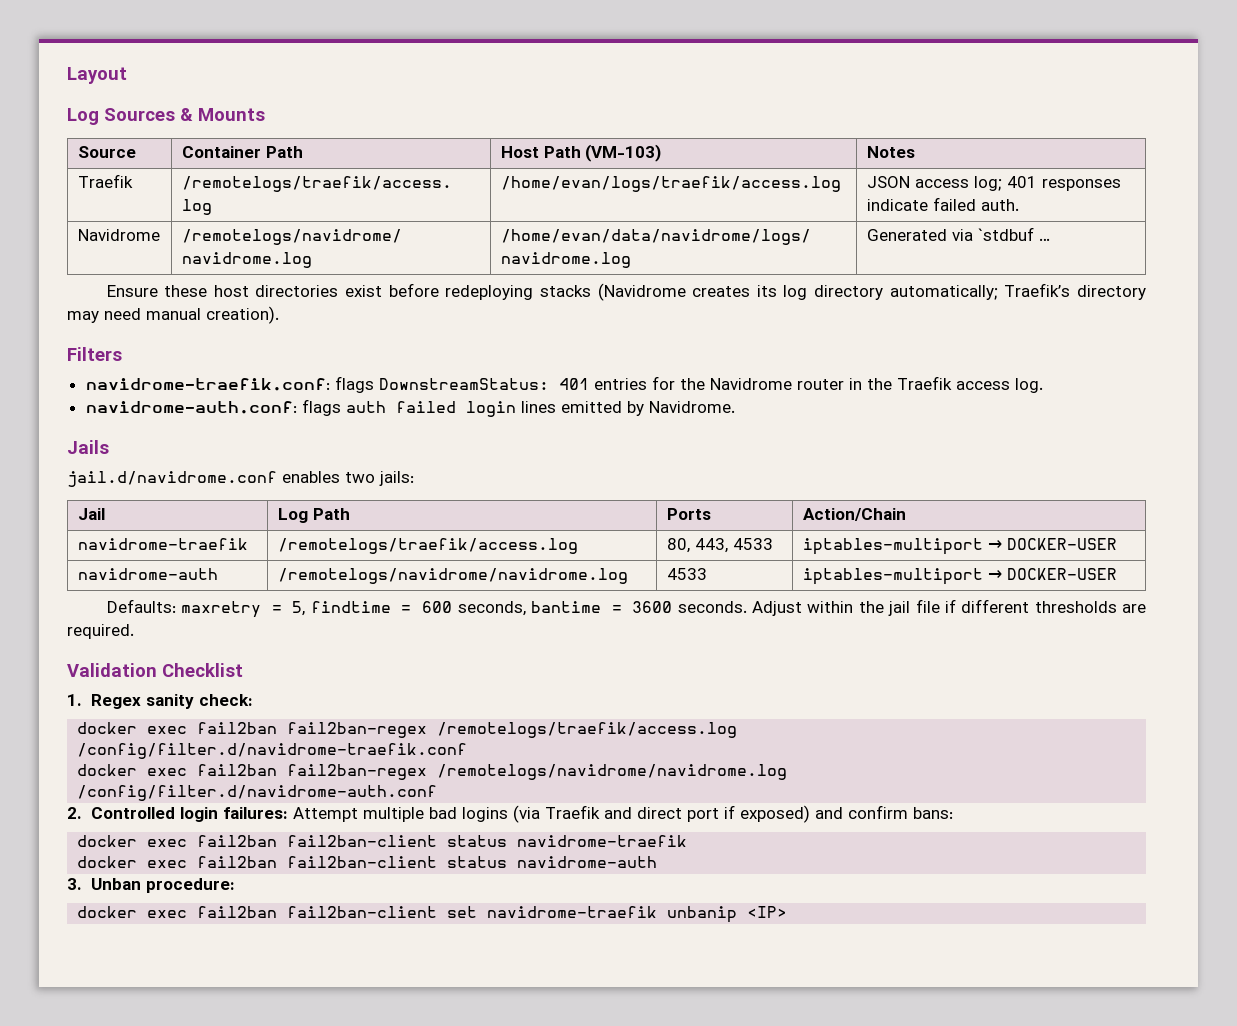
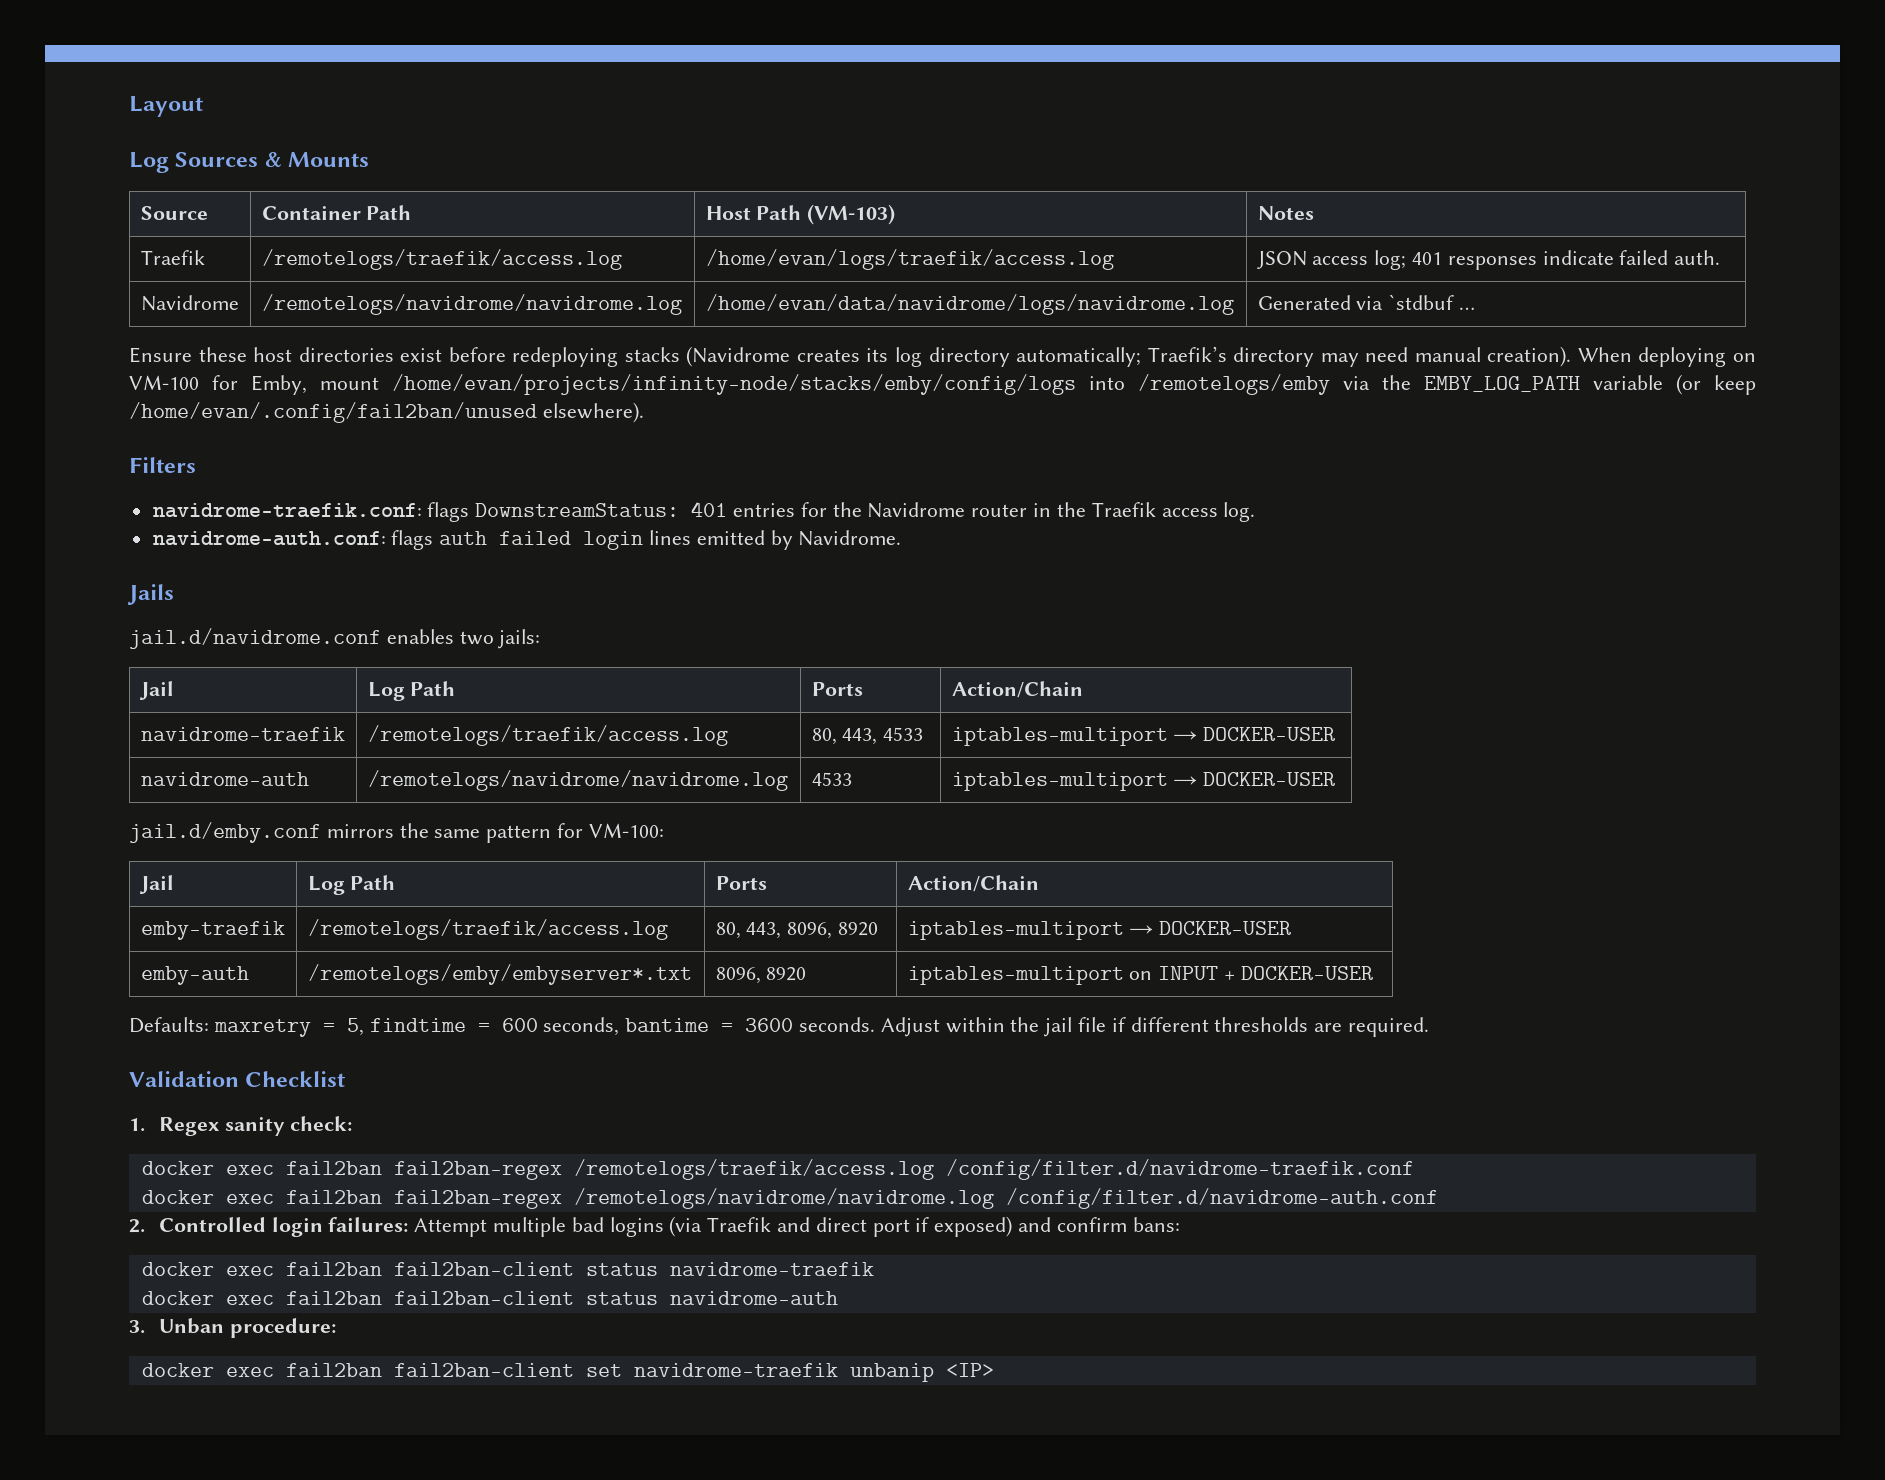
(279, 315) none -> [1577,347,1756,367] [129,374,1756,395] [129,402,644,423] When deploying on VM-100 for Emby, mount /home/evan/projects/infinity-node/stacks/emby/config/logs into /remotelogs/emby via the EMBY_LOG_PATH variable (or keep /home/evan/.config/fail2ban/unused elsewhere).
(1117, 574) none -> [129,822,664,843] [138,875,174,894] [307,875,396,895] [715,876,767,890] [907,875,1039,892] [140,921,285,940] [307,919,668,940] [715,922,878,939] [907,921,1292,940] [140,966,249,985] [307,964,692,985] [715,967,807,984] [907,966,1373,985] // jail.d/emby.conf mirrors the same pattern for VM-100: // Jail | Log Path | Ports | Action/Chain // emby-traefik | /remotelogs/traefik/access.log | 80, 443, 8096, 8920 | iptables-multiport → DOCKER-USER // emby-auth | /remotelogs/emby/embyserver*.txt | 8096, 8920 | iptables-multiport on INPUT + DOCKER-USER

